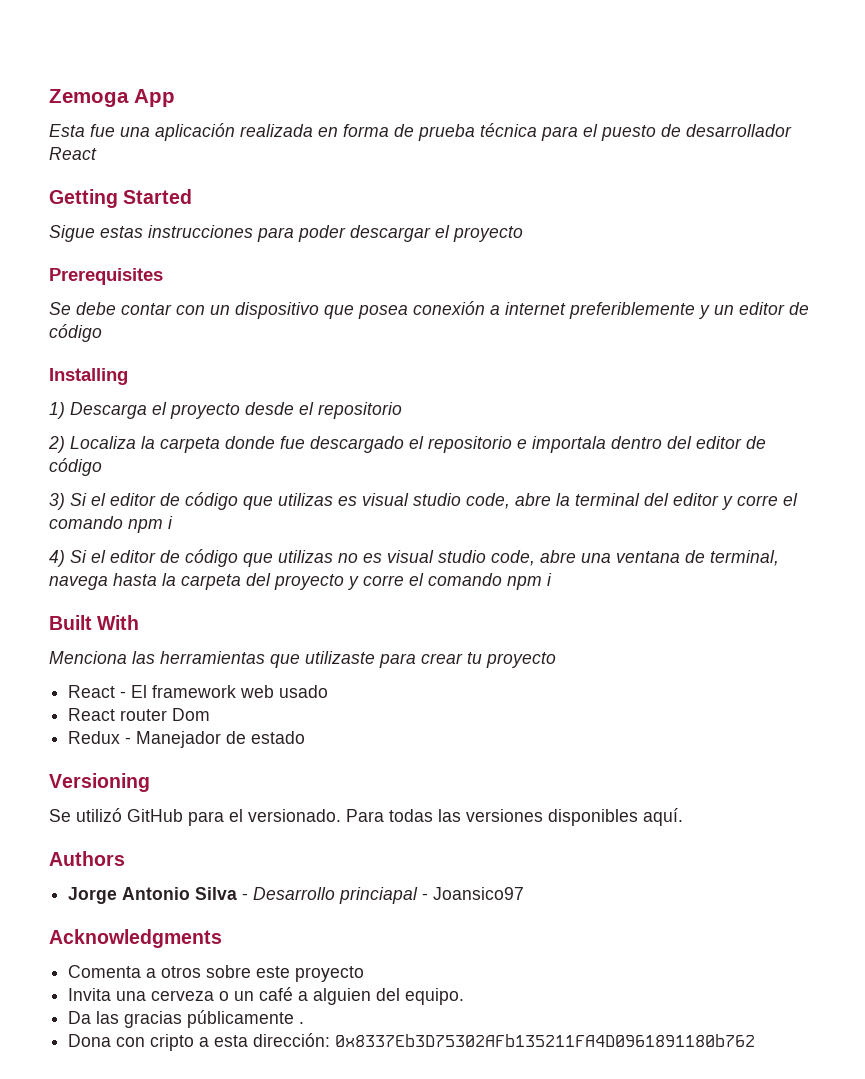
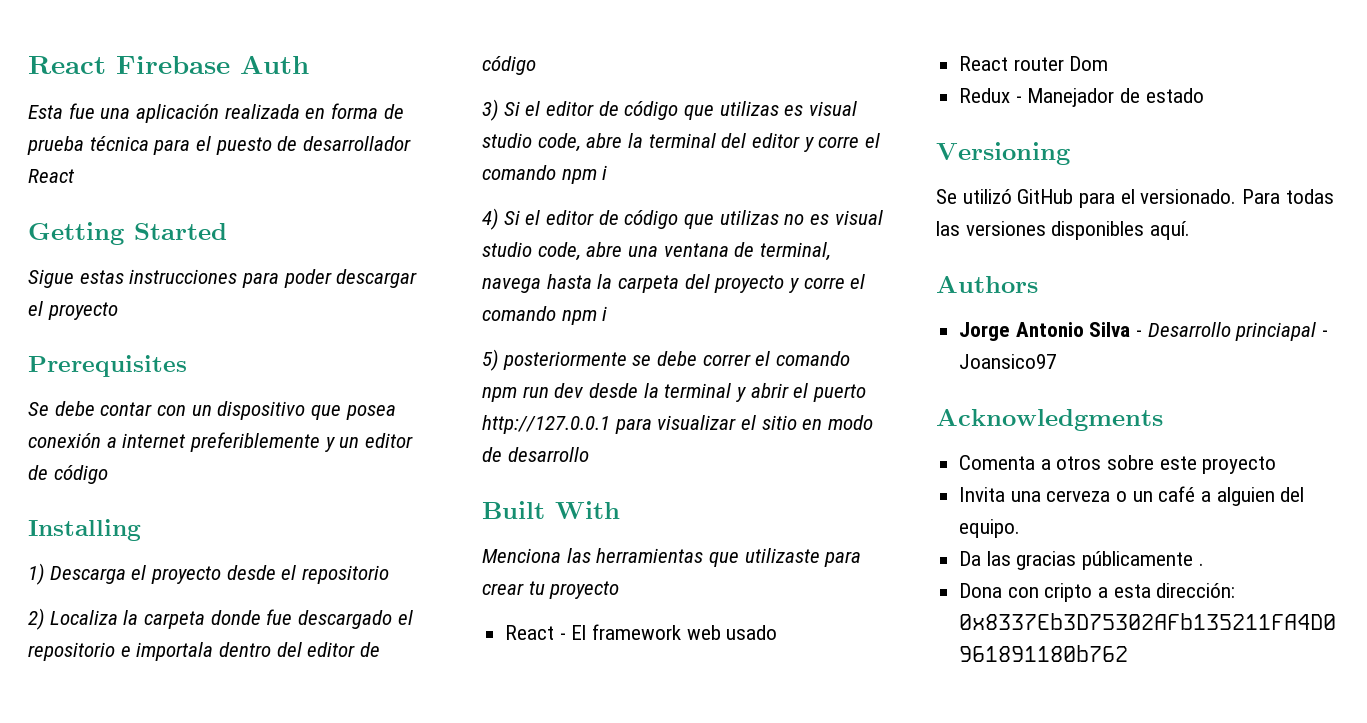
[49,89,175,107] Zemoga App -> [28,55,309,74] React Firebase Auth
(552, 579) none -> [482,349,851,371] [482,383,867,402] [482,415,874,434] [482,447,589,462] // 5) posteriormente se debe correr el comando npm run dev desde la terminal y abrir el puerto http://127.0.0.1 para visualizar el sitio en modo de desarrollo

